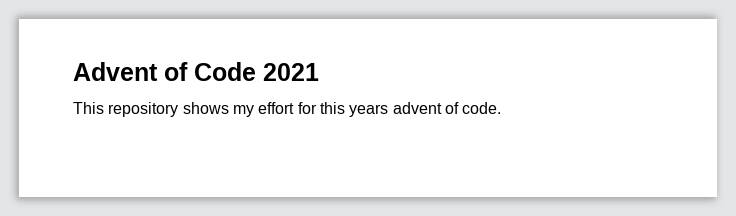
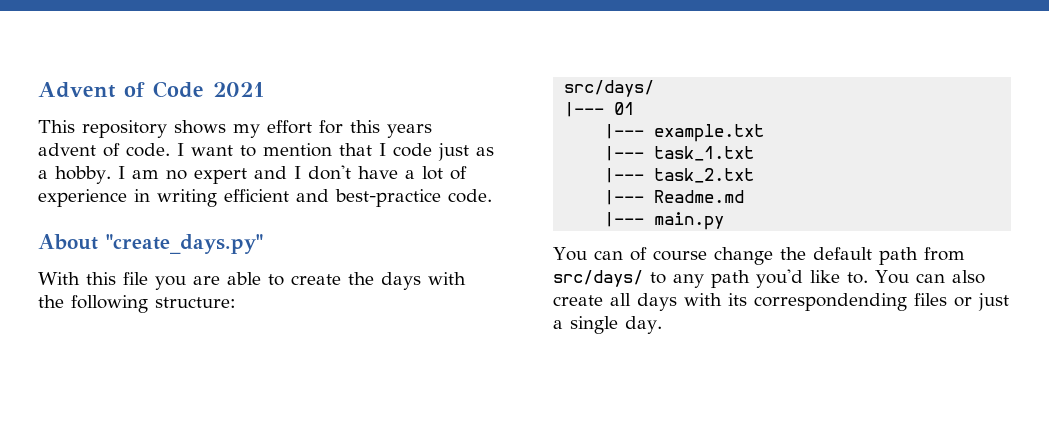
(502, 108) none -> [177,143,494,161] [38,165,467,184] [38,189,492,207] [38,234,263,254] [38,272,466,290] [38,295,236,313] [564,80,655,97] [564,102,635,117] [604,124,765,142] [604,146,755,161] [604,168,755,183] [604,190,745,205] [604,212,725,230] [553,247,965,265] [553,269,985,288] [553,293,1009,311] [553,316,662,334] I want to mention that I code just as a hobby. I am no expert and I don't have a lot of experience in writing efficient and best-practice code. // About "create_days.py" // With this file you are able to create the days with the following structure: // src/days/ // |--- 01 // |--- example.txt // |--- task_1.txt // |--- task_2.txt // |--- Readme.md // |--- main.py // You can of course change the default path from src/days/ to any path you'd like to. You can also create all days with its correspondending files or just a single day.

